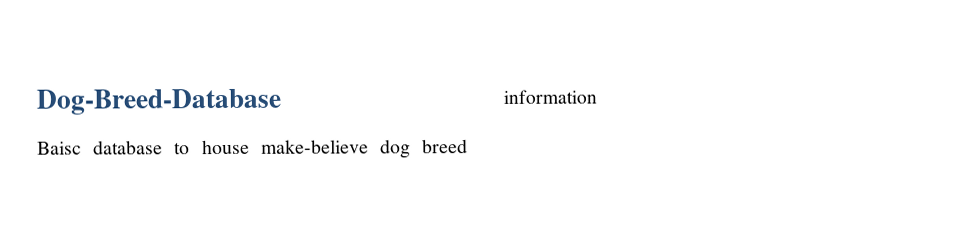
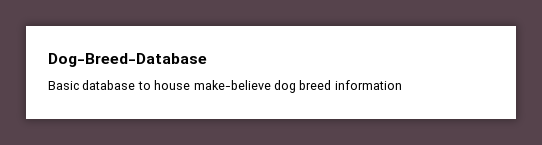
[37,141,82,155] Baisc -> [48,81,79,90] Basic

